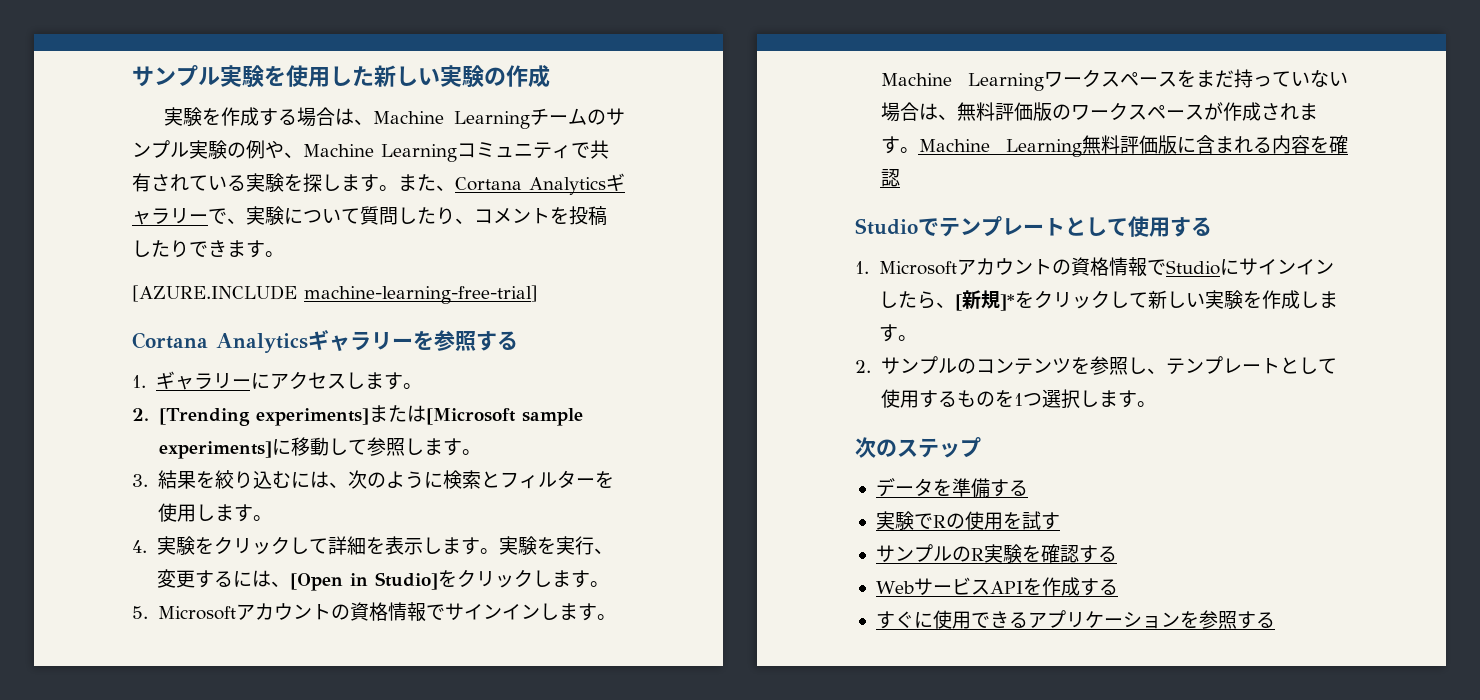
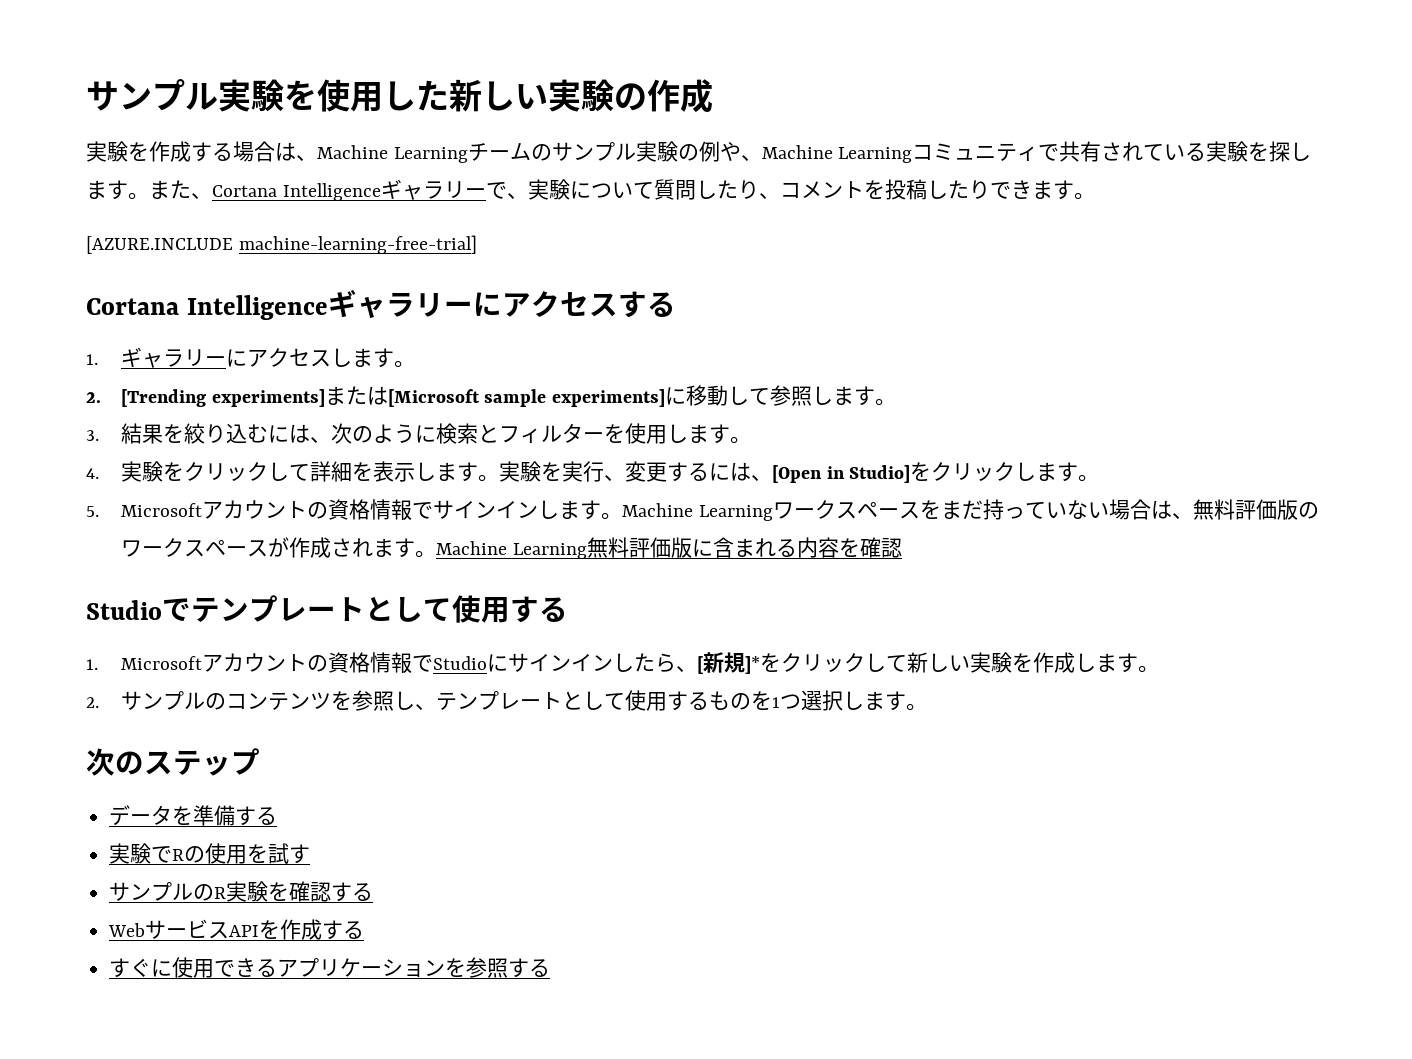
[529,177,606,195] Analytics -> [282,183,381,201] Intelligence
[216,330,476,353] Analyticsギャラリーを参照 -> [186,290,618,320] Intelligenceギャラリーにアクセス

